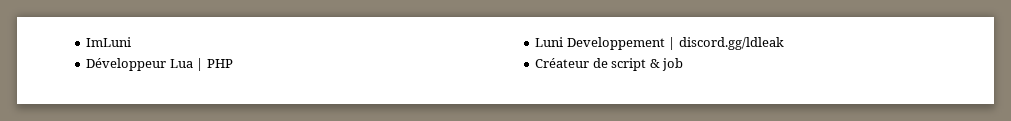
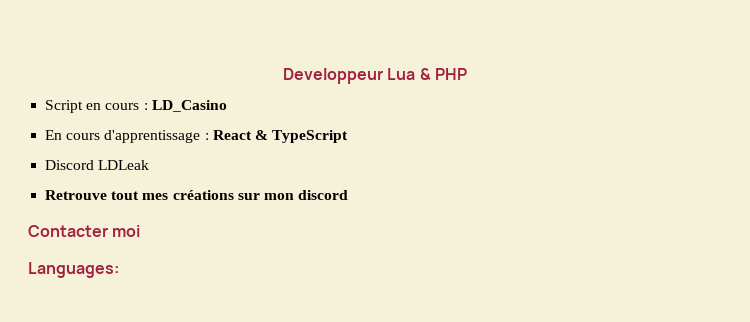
[86,37,132,47] [86,58,233,71] [535,37,784,50] [535,58,684,71] ImLuni // Développeur Lua | PHP // Luni Developpement | discord.gg/ldleak // Créateur de script & job -> [283,68,467,84] [45,100,227,113] [45,130,349,143] [45,160,150,170] [45,190,349,200] [28,225,141,237] [28,262,119,278] Developpeur Lua & PHP // Script en cours : LD_Casino // En cours d'apprentissage : React & TypeScript // Discord LDLeak // Retrouve tout mes créations sur mon discord // Contacter moi // Languages:

